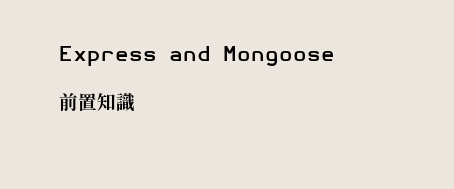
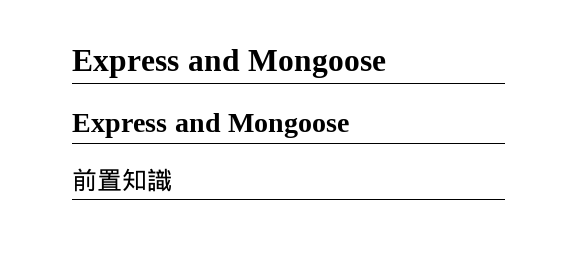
[59,46,335,67] Express and Mongoose -> [72,49,387,78] [72,113,350,138] Express and Mongoose // Express and Mongoose

